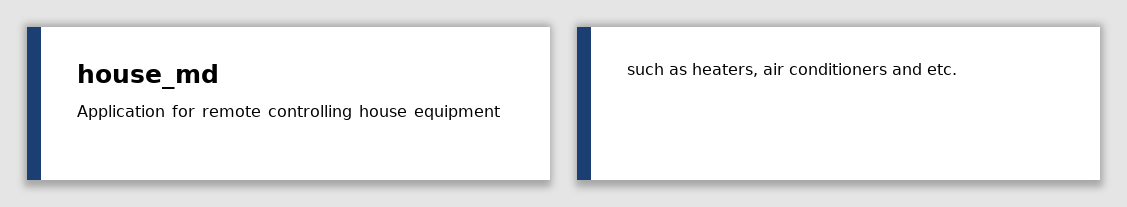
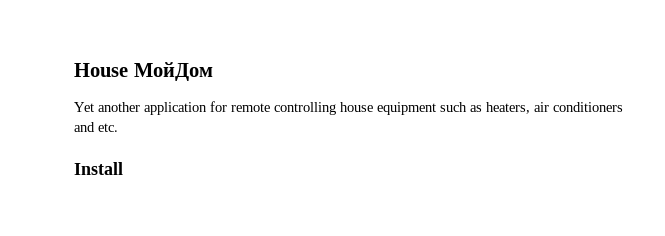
[77,64,219,89] [77,105,165,120] house_md // Application -> [74,62,213,81] [74,102,207,115] House МойДом // Yet another application
(957, 69) none -> [74,162,123,175] // Install

